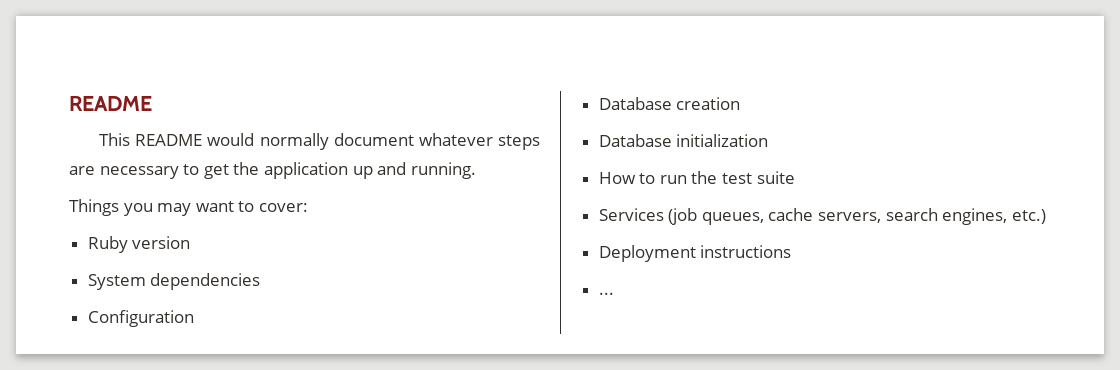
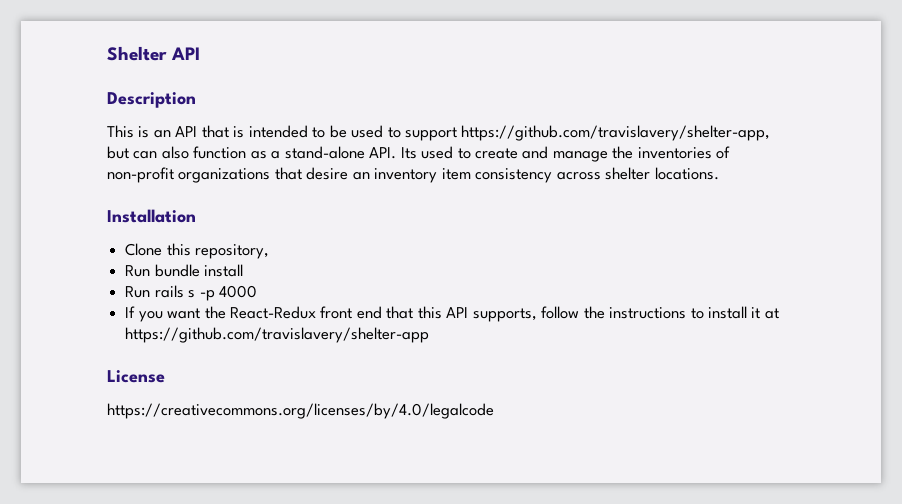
[69,96,152,111] [98,133,540,150] [69,162,476,179] [69,199,308,216] [87,236,191,253] [87,273,261,290] [87,310,194,327] [598,97,741,110] [598,134,769,147] [598,171,795,184] [598,208,1046,225] [598,245,792,262] [598,292,614,295] README // This README would normally document whatever steps are necessary to get the application up and running. // Things you may want to cover: // Ruby version // System dependencies // Configuration // Database creation // Database initialization // How to run the test suite // Services (job queues, cache servers, search engines, etc.) // Deployment instructions // ... -> [107,46,201,61] [107,92,196,108] [107,125,771,141] [107,146,731,162] [107,167,719,183] [107,209,196,223] [125,243,270,259] [125,264,244,277] [125,285,257,301] [125,306,779,322] [125,327,430,343] [107,370,165,383] [107,403,494,419] Shelter API // Description // This is an API that is intended to be used to support https://github.com/travislavery/shelter-app, but can also function as a stand-alone API. Its used to create and manage the inventories of non-profit organizations that desire an inventory item consistency across shelter locations. // Installation // Clone this repository, // Run bundle install // Run rails s -p 4000 // If you want the React-Redux front end that this API supports, follow the instructions to install it at https://github.com/travislavery/shelter-app // License // https://creativecommons.org/licenses/by/4.0/legalcode

